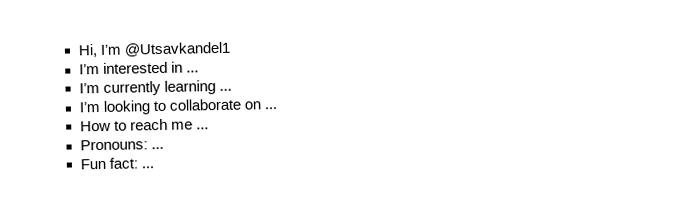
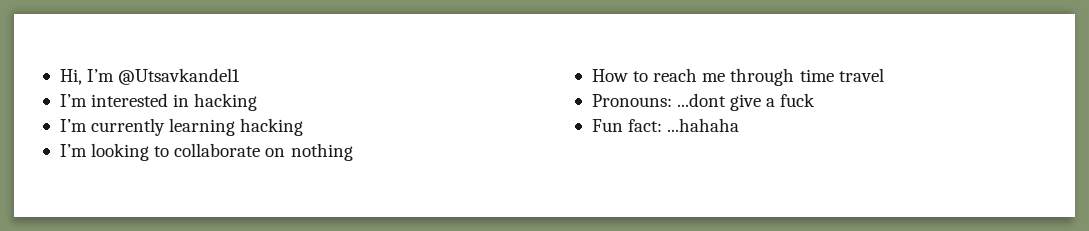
[185,70,199,73] ... -> [194,93,258,111] hacking
[218,88,232,91] ... -> [240,118,304,136] hacking
[263,107,277,110] ... -> [290,143,353,161] nothing
[195,127,209,130] [79,139,164,151] ... // Pronouns: ... -> [730,68,884,86] [591,93,816,111] through time travel // Pronouns: ...dont give a fuck
[140,166,154,169] ... -> [667,118,740,132] ...hahaha

